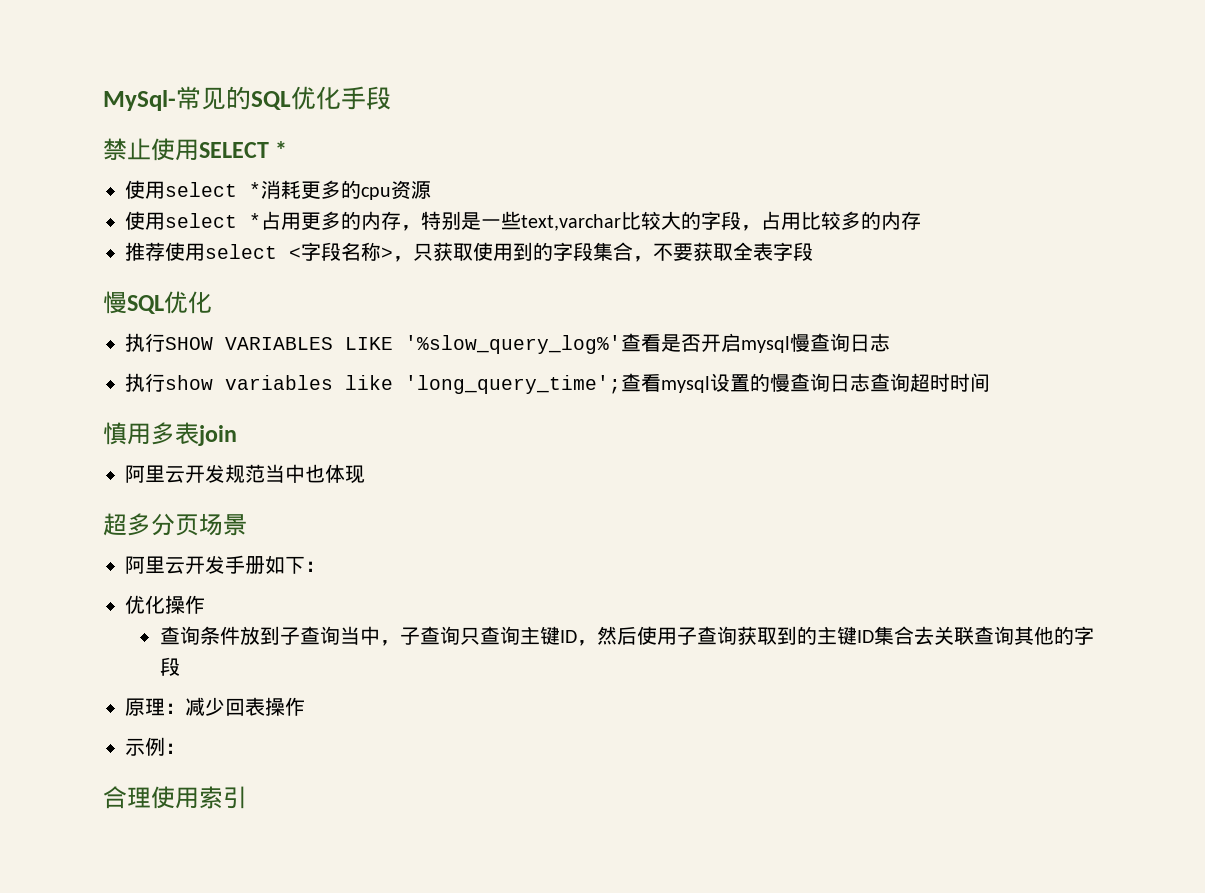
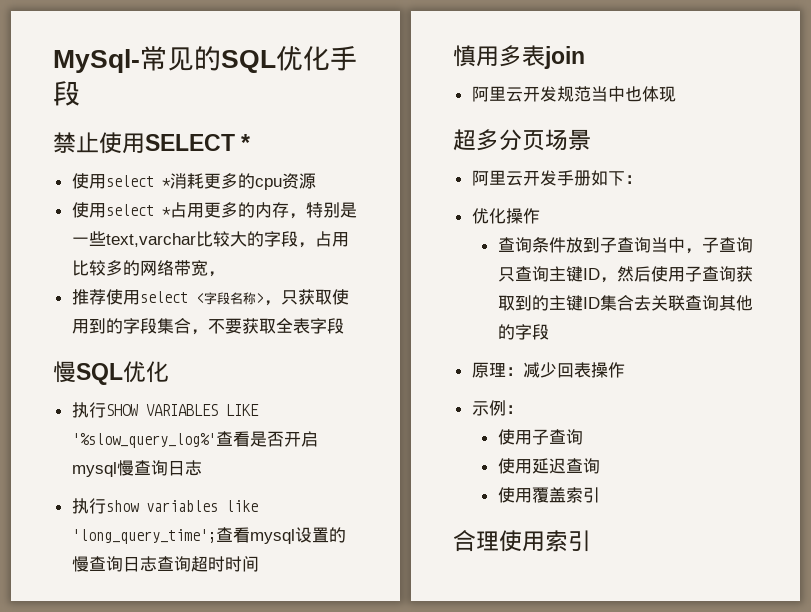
[881,211,921,230] 内存 -> [139,260,225,277] 网络带宽，
(185, 748) none -> [497,429,583,445] [497,458,600,474] [497,487,600,503] // 使用子查询 // 使用延迟查询 // 使用覆盖索引

